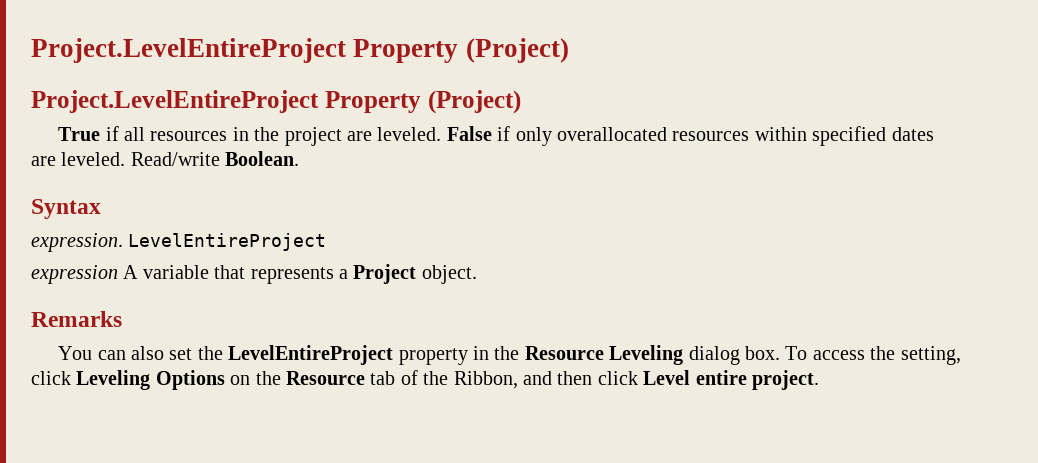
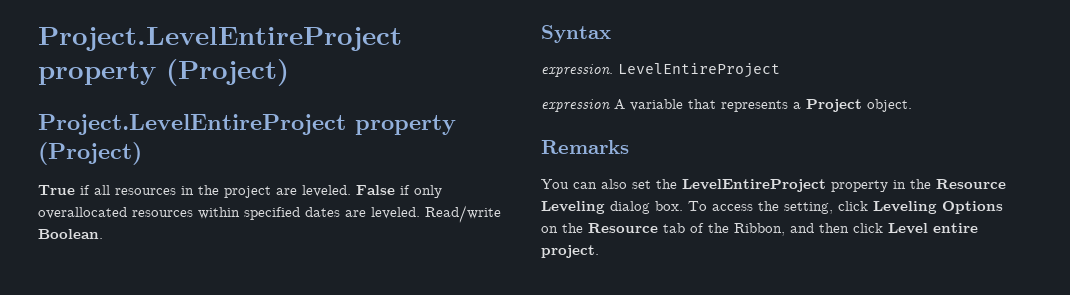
[31,38,459,63] Project.LevelEntireProject Property -> [38,27,402,51] [38,62,156,85] Project.LevelEntireProject property
[324,91,421,113] Property -> [355,115,456,135] property

